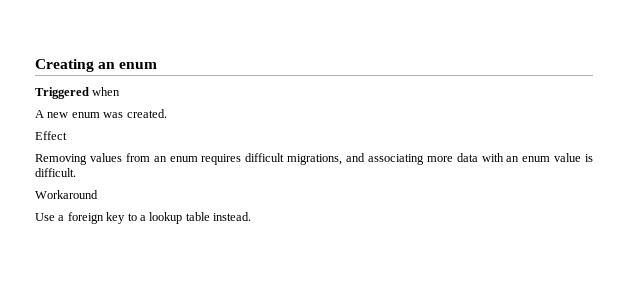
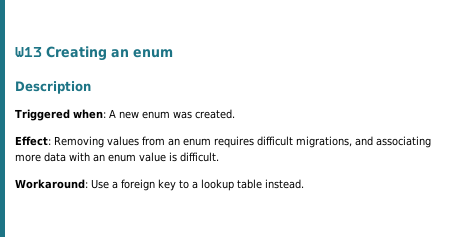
(35, 65) none -> [15,47,42,57] W13
(158, 65) none -> [15,81,91,94] // Description
[92,87,121,96] when // -> [72,109,106,119] when:
[35,131,67,140] Effect // -> [15,136,51,146] Effect:
[35,190,98,199] Workaround // -> [15,179,88,189] Workaround:

